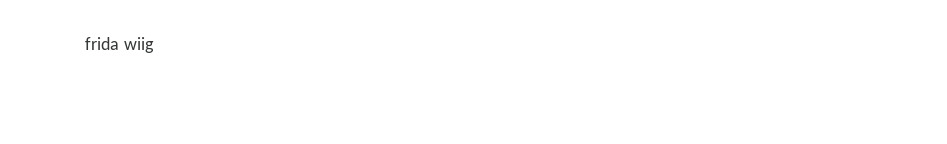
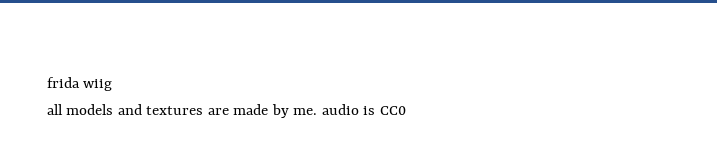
(154, 45) none -> [47,104,406,118] // all models and textures are made by me. audio is CC0

